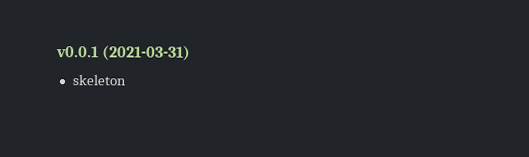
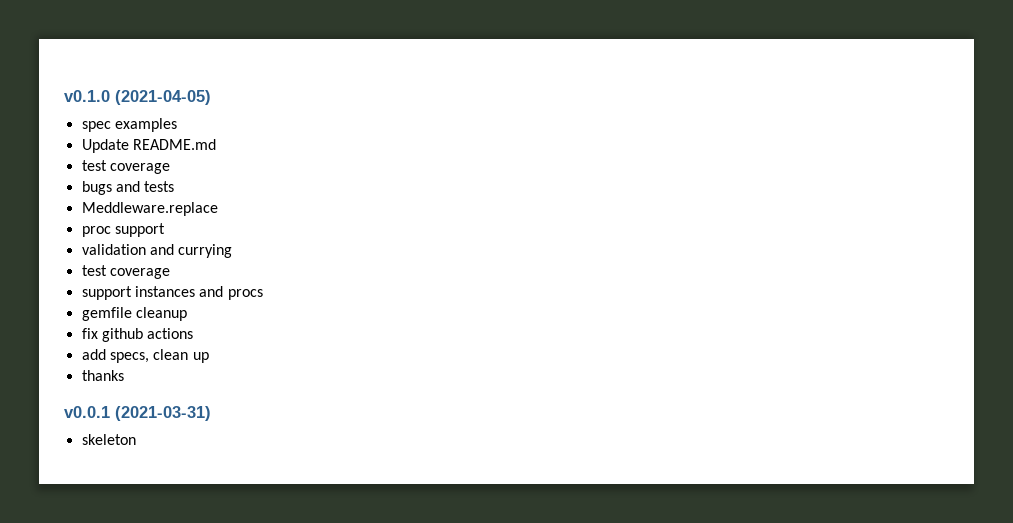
(56, 52) none -> [64,90,211,105] [81,118,177,132] [81,139,216,153] [81,160,170,174] [81,181,175,195] [81,202,218,216] [81,223,165,237] [81,244,233,258] [81,265,170,279] [81,286,263,300] [81,307,187,321] [81,328,194,342] [81,349,209,363] [81,370,124,381] v0.1.0 (2021-04-05) // spec examples // Update README.md // test coverage // bugs and tests // Meddleware.replace // proc support // validation and currying // test coverage // support instances and procs // gemfile cleanup // fix github actions // add specs, clean up // thanks //

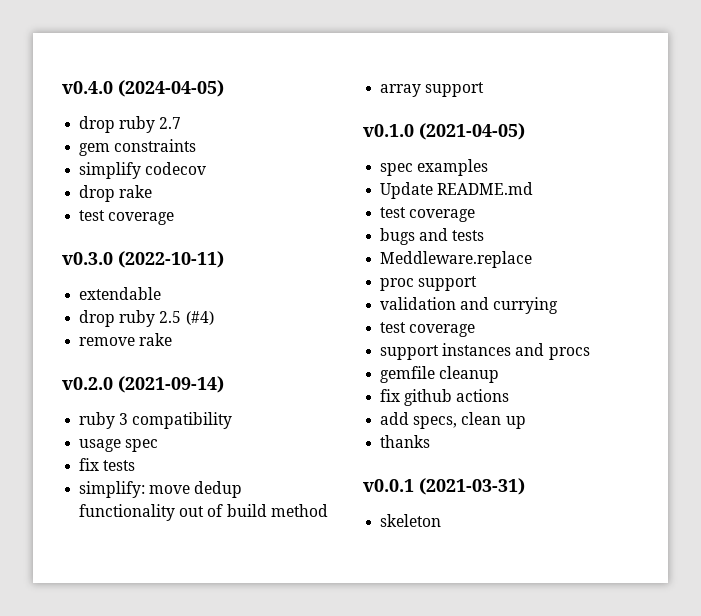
(64, 96) none -> [62,80,224,97] [79,116,182,133] [79,139,197,156] [79,162,207,179] [79,185,153,202] [79,210,175,225] [62,251,224,268] [79,287,162,300] [79,310,214,327] [79,333,173,346] [62,376,224,393] [79,412,233,429] [79,439,159,452] [79,458,136,471] [79,481,243,498] [79,504,328,521] [380,82,485,97] v0.4.0 (2024-04-05) // drop ruby 2.7 // gem constraints // simplify codecov // drop rake // test coverage // v0.3.0 (2022-10-11) // extendable // drop ruby 2.5 (#4) // remove rake // v0.2.0 (2021-09-14) // ruby 3 compatibility // usage spec // fix tests // simplify: move dedup functionality out of build method // array support //

